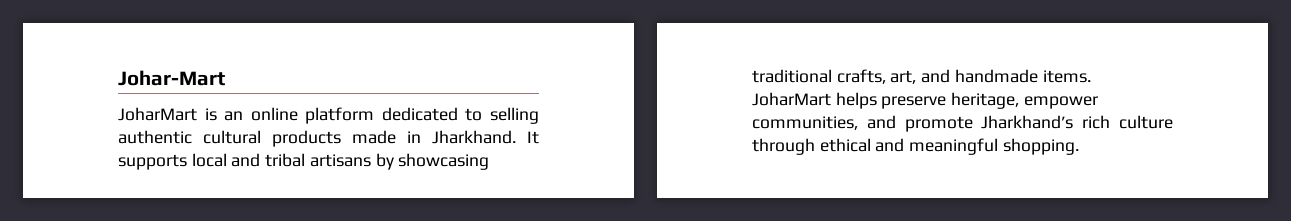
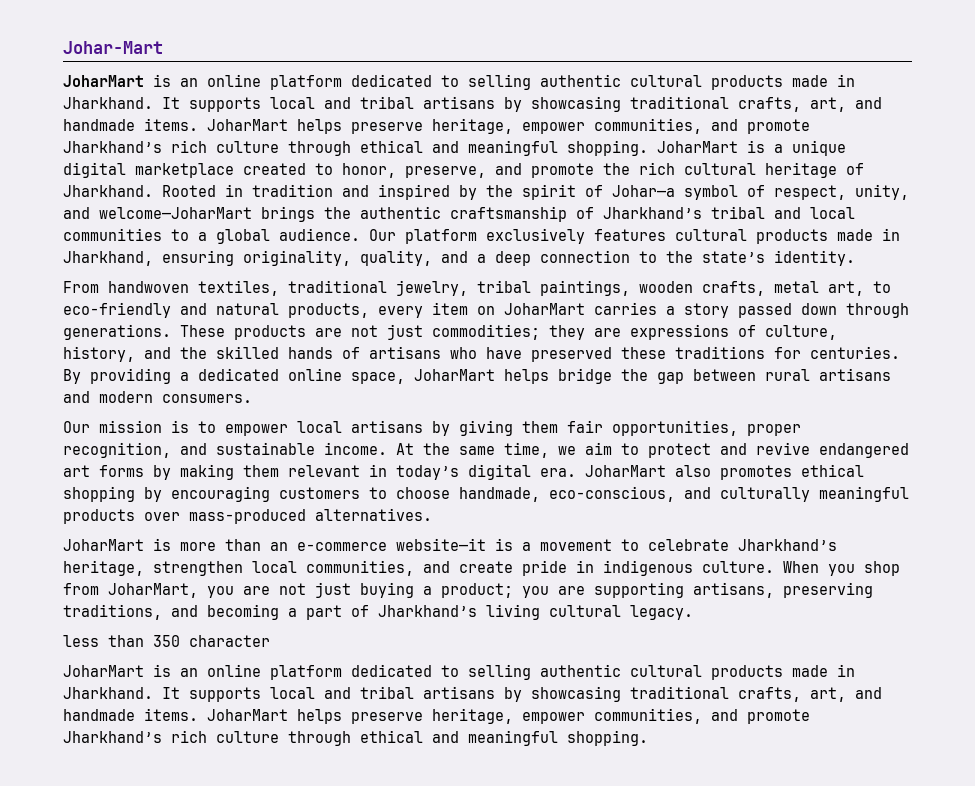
(225, 78) none -> [63,74,855,90] [63,96,882,112] [63,118,810,134] [63,140,846,156] [63,162,864,178] [63,184,909,200] [63,206,855,222] [63,228,900,244] [63,250,855,266] [63,280,891,296] [63,302,909,318] [63,324,837,340] [63,346,900,362] [63,368,891,384] [63,391,252,403] [63,420,801,436] [63,442,909,458] [63,464,864,480] [63,486,909,502] [63,508,432,524] [63,538,837,551] [63,560,900,576] [63,582,873,598] [63,604,693,620] [63,635,270,647] // JoharMart is an online platform dedicated to selling authentic cultural products made in Jharkhand. It supports local and tribal artisans by showcasing traditional crafts, art, and handmade items. JoharMart helps preserve heritage, empower communities, and promote Jharkhand’s rich culture through ethical and meaningful shopping. JoharMart is a unique digital marketplace created to honor, preserve, and promote the rich cultural heritage of Jharkhand. Rooted in tradition and inspired by the spirit of Johar—a symbol of respect, unity, and welcome—JoharMart brings the authentic craftsmanship of Jharkhand’s tribal and local communities to a global audience. Our platform exclusively features cultural products made in Jharkhand, ensuring originality, quality, and a deep connection to the state’s identity. // From handwoven textiles, traditional jewelry, tribal paintings, wooden crafts, metal art, to eco-friendly and natural products, every item on JoharMart carries a story passed down through generations. These products are not just commodities; they are expressions of culture, history, and the skilled hands of artisans who have preserved these traditions for centuries. By providing a dedicated online space, JoharMart helps bridge the gap between rural artisans and modern consumers. // Our mission is to empower local artisans by giving them fair opportunities, proper recognition, and sustainable income. At the same time, we aim to protect and revive endangered art forms by making them relevant in today’s digital era. JoharMart also promotes ethical shopping by encouraging customers to choose handmade, eco-conscious, and culturally meaningful products over mass-produced alternatives. // JoharMart is more than an e-commerce website—it is a movement to celebrate Jharkhand’s heritage, strengthen local communities, and create pride in indigenous culture. When you shop from JoharMart, you are not just buying a product; you are supporting artisans, preserving traditions, and becoming a part of Jharkhand’s living cultural legacy. // less than 350 character

